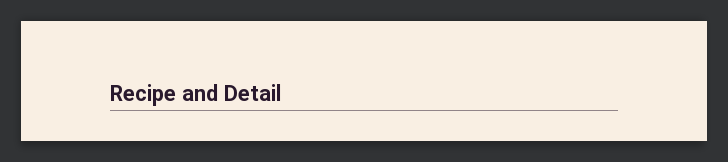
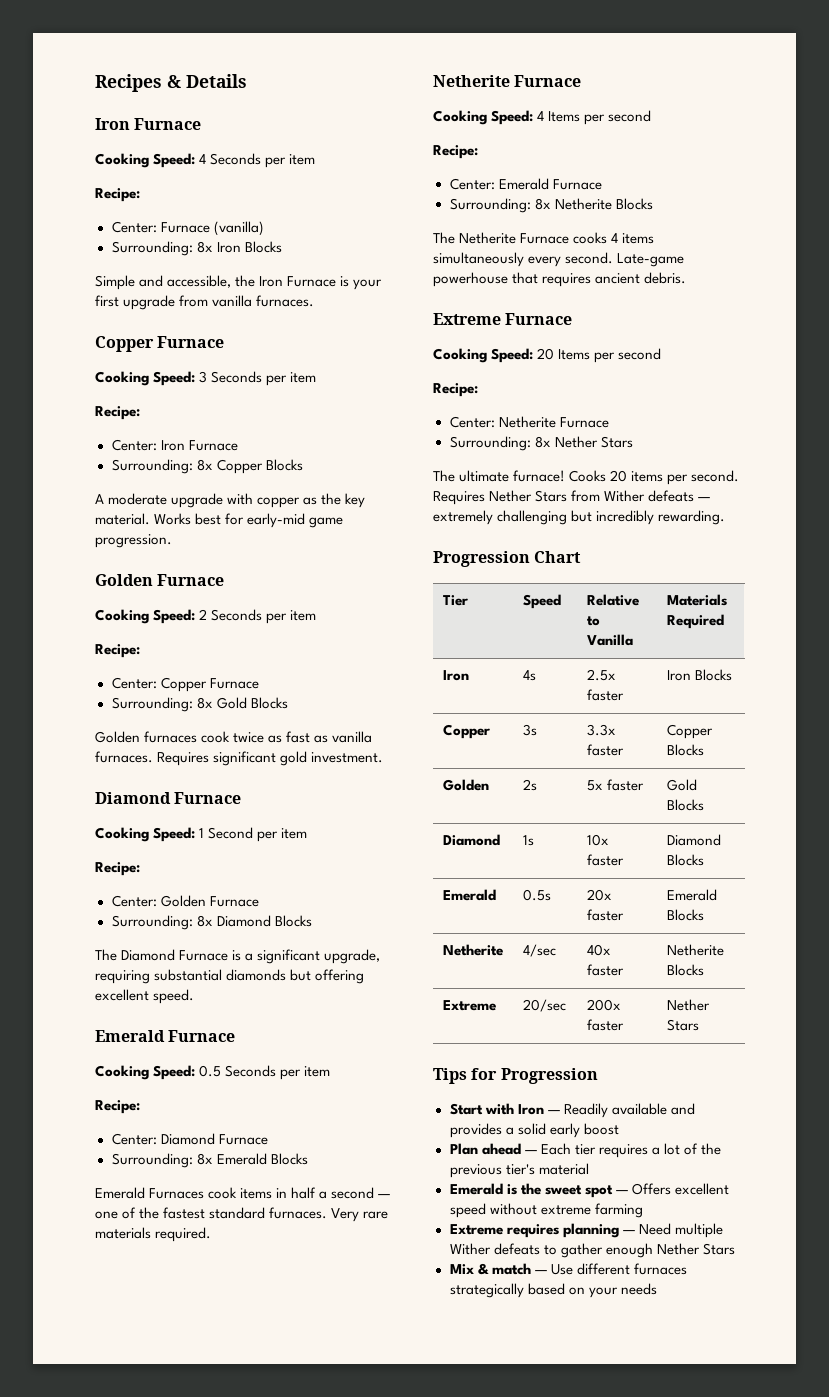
[110,84,281,106] Recipe and Detail -> [95,74,247,92] [95,118,202,130] [95,153,316,168] [95,188,140,202] [111,221,264,236] [111,241,282,256] [95,275,383,290] [95,295,315,310] [95,336,225,352] [95,371,317,386] [95,406,140,420] [111,439,238,451] [111,459,303,474] [95,493,366,508] [95,513,344,528] [95,534,172,548] [95,574,225,586] [95,609,317,624] [95,644,140,658] [111,677,259,692] [111,697,288,712] [95,731,373,743] [95,751,384,766] [95,792,242,804] [95,827,308,842] [95,862,140,876] [111,895,259,907] [111,915,312,930] [95,949,381,964] [95,969,365,984] [95,989,195,1004] [95,1030,236,1042] [95,1065,331,1080] [95,1100,140,1114] [111,1133,268,1145] [111,1153,308,1168] [95,1187,391,1199] [95,1207,389,1222] [95,1227,212,1242] [433,75,582,87] [433,110,652,125] [433,145,478,159] [449,178,602,190] [449,198,653,213] [433,232,655,244] [433,252,685,267] [433,272,687,287] [433,313,573,325] [433,348,662,363] [433,383,478,397] [449,416,609,428] [449,436,633,451] [433,470,740,485] [433,490,711,505] [433,510,726,525] [433,551,582,567] [442,595,468,606] [522,594,561,609] [586,594,639,606] [586,616,600,626] [586,634,633,646] [666,594,727,606] [666,614,724,629] [442,670,469,681] [522,670,536,681] [586,669,616,681] [586,689,624,701] [666,669,732,681] [442,724,490,739] [522,724,537,736] [586,724,616,736] [586,744,624,756] [666,724,713,739] [666,744,704,756] [442,779,489,791] [522,779,537,791] [586,779,644,791] [666,779,697,791] [666,799,704,811] [442,834,500,846] [522,835,534,846] [586,834,609,846] [586,854,624,866] [666,834,721,846] [666,854,704,866] [442,889,496,901] [522,889,551,901] [586,889,612,901] [586,909,624,921] [666,889,717,901] [666,909,704,921] [442,944,503,956] [522,944,556,957] [586,944,611,956] [586,964,624,976] [666,944,724,956] [666,964,704,976] [442,1000,496,1011] [522,999,566,1012] [586,999,621,1011] [586,1019,624,1031] [666,999,710,1011] [666,1019,699,1031] [433,1068,598,1084] [449,1103,695,1118] [449,1123,619,1138] [449,1143,721,1158] [449,1163,589,1178] [449,1183,729,1198] [449,1203,643,1218] [449,1223,723,1238] [449,1243,735,1258] [449,1263,687,1275] [449,1283,657,1298] Recipes & Details // Iron Furnace // Cooking Speed: 4 Seconds per item // Recipe: // Center: Furnace (vanilla) // Surrounding: 8x Iron Blocks // Simple and accessible, the Iron Furnace is your first upgrade from vanilla furnaces. // Copper Furnace // Cooking Speed: 3 Seconds per item // Recipe: // Center: Iron Furnace // Surrounding: 8x Copper Blocks // A moderate upgrade with copper as the key material. Works best for early-mid game progression. // Golden Furnace // Cooking Speed: 2 Seconds per item // Recipe: // Center: Copper Furnace // Surrounding: 8x Gold Blocks // Golden furnaces cook twice as fast as vanilla furnaces. Requires significant gold investment. // Diamond Furnace // Cooking Speed: 1 Second per item // Recipe: // Center: Golden Furnace // Surrounding: 8x Diamond Blocks // The Diamond Furnace is a significant upgrade, requiring substantial diamonds but offering excellent speed. // Emerald Furnace // Cooking Speed: 0.5 Seconds per item // Recipe: // Center: Diamond Furnace // Surrounding: 8x Emerald Blocks // Emerald Furnaces cook items in half a second — one of the fastest standard furnaces. Very rare materials required. // Netherite Furnace // Cooking Speed: 4 Items per second // Recipe: // Center: Emerald Furnace // Surrounding: 8x Netherite Blocks // The Netherite Furnace cooks 4 items simultaneously every second. Late-game powerhouse that requires ancient debris. // Extreme Furnace // Cooking Speed: 20 Items per second // Recipe: // Center: Netherite Furnace // Surrounding: 8x Nether Stars // The ultimate furnace! Cooks 20 items per second. Requires Nether Stars from Wither defeats — extremely challenging but incredibly rewarding. // Progression Chart // Tier | Speed | Relative to Vanilla | Materials Required // Iron | 4s | 2.5x faster | Iron Blocks // Copper | 3s | 3.3x faster | Copper Blocks // Golden | 2s | 5x faster | Gold Blocks // Diamond | 1s | 10x faster | Diamond Blocks // Emerald | 0.5s | 20x faster | Emerald Blocks // Netherite | 4/sec | 40x faster | Netherite Blocks // Extreme | 20/sec | 200x faster | Nether Stars // Tips for Progression // Start with Iron — Readily available and provides a solid early boost // Plan ahead — Each tier requires a lot of the previous tier's material // Emerald is the sweet spot — Offers excellent speed without extreme farming // Extreme requires planning — Need multiple Wither defeats to gather enough Nether Stars // Mix & match — Use different furnaces strategically based on your needs

